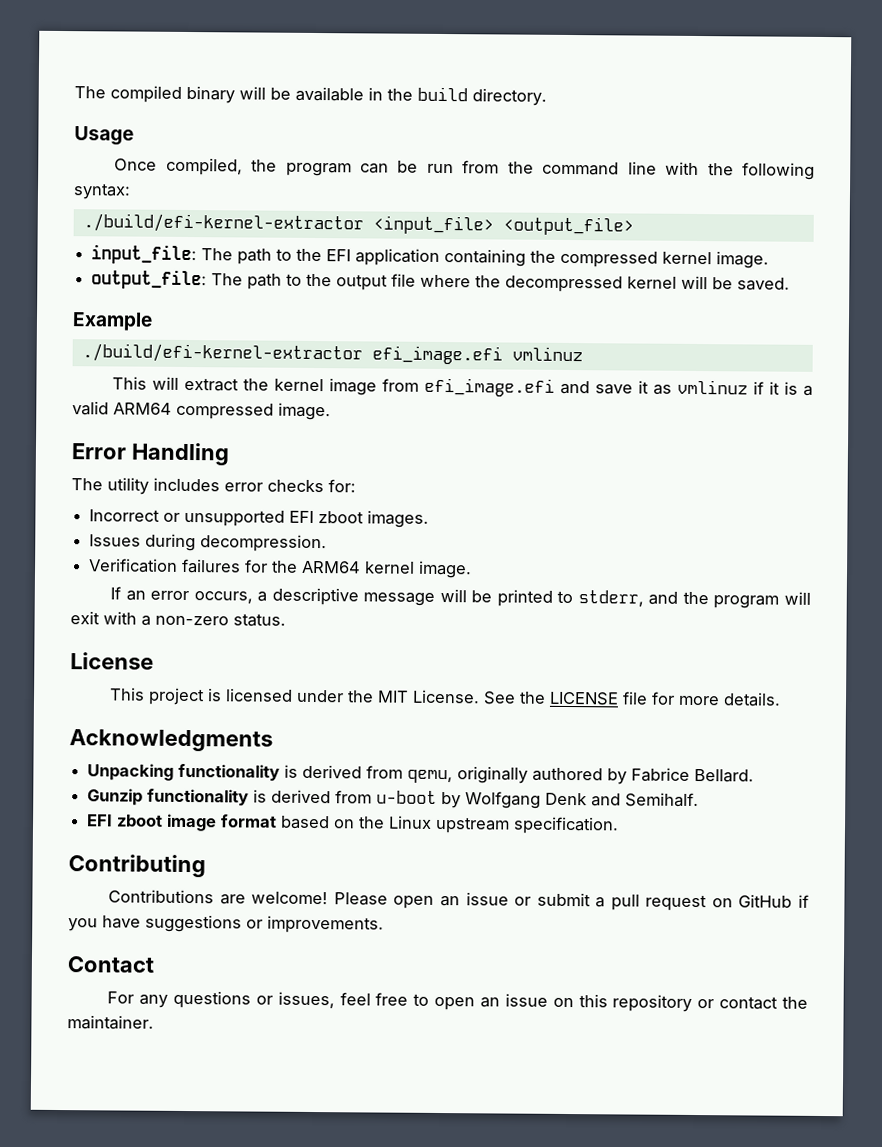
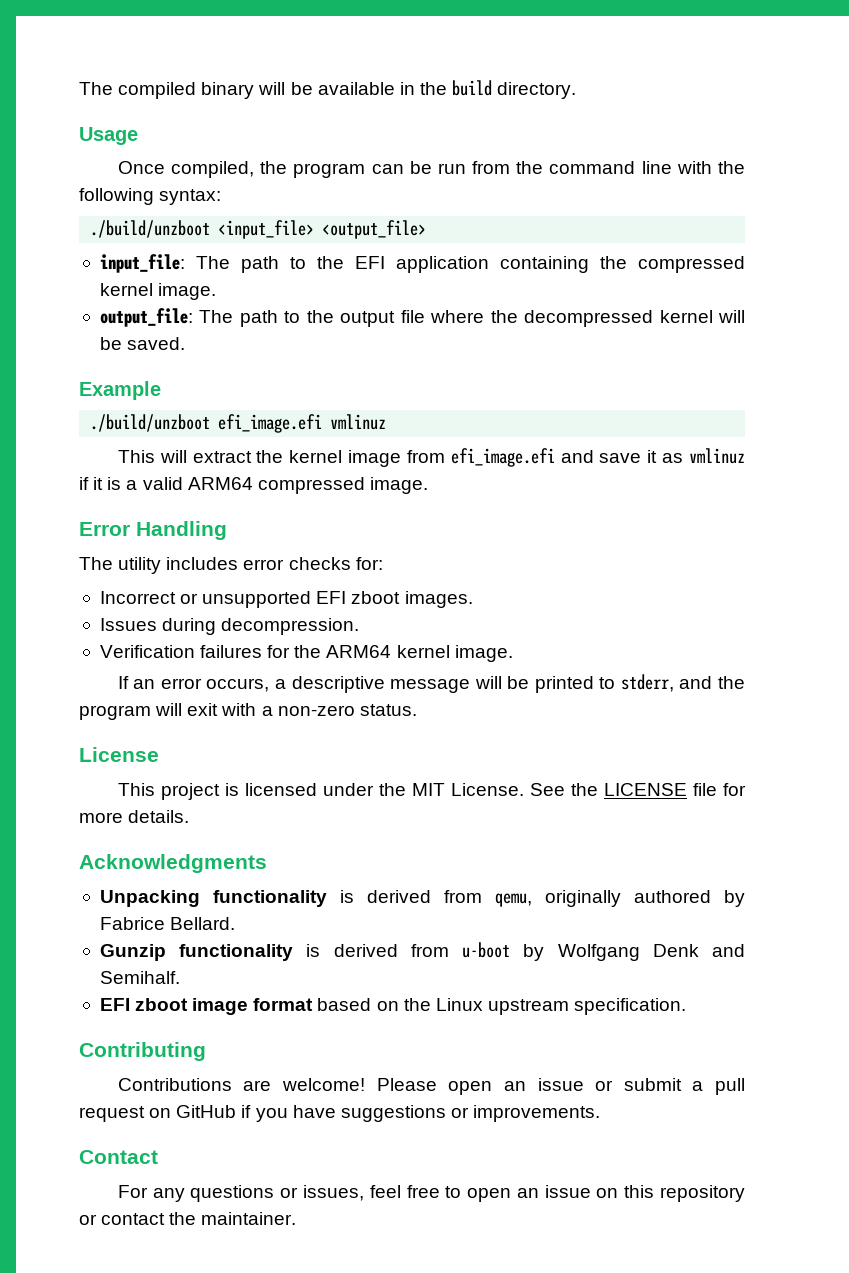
[82,213,364,234] ./build/efi-kernel-extractor -> [90,220,211,238] ./build/unzboot
[81,343,363,364] ./build/efi-kernel-extractor -> [90,414,211,432] ./build/unzboot

